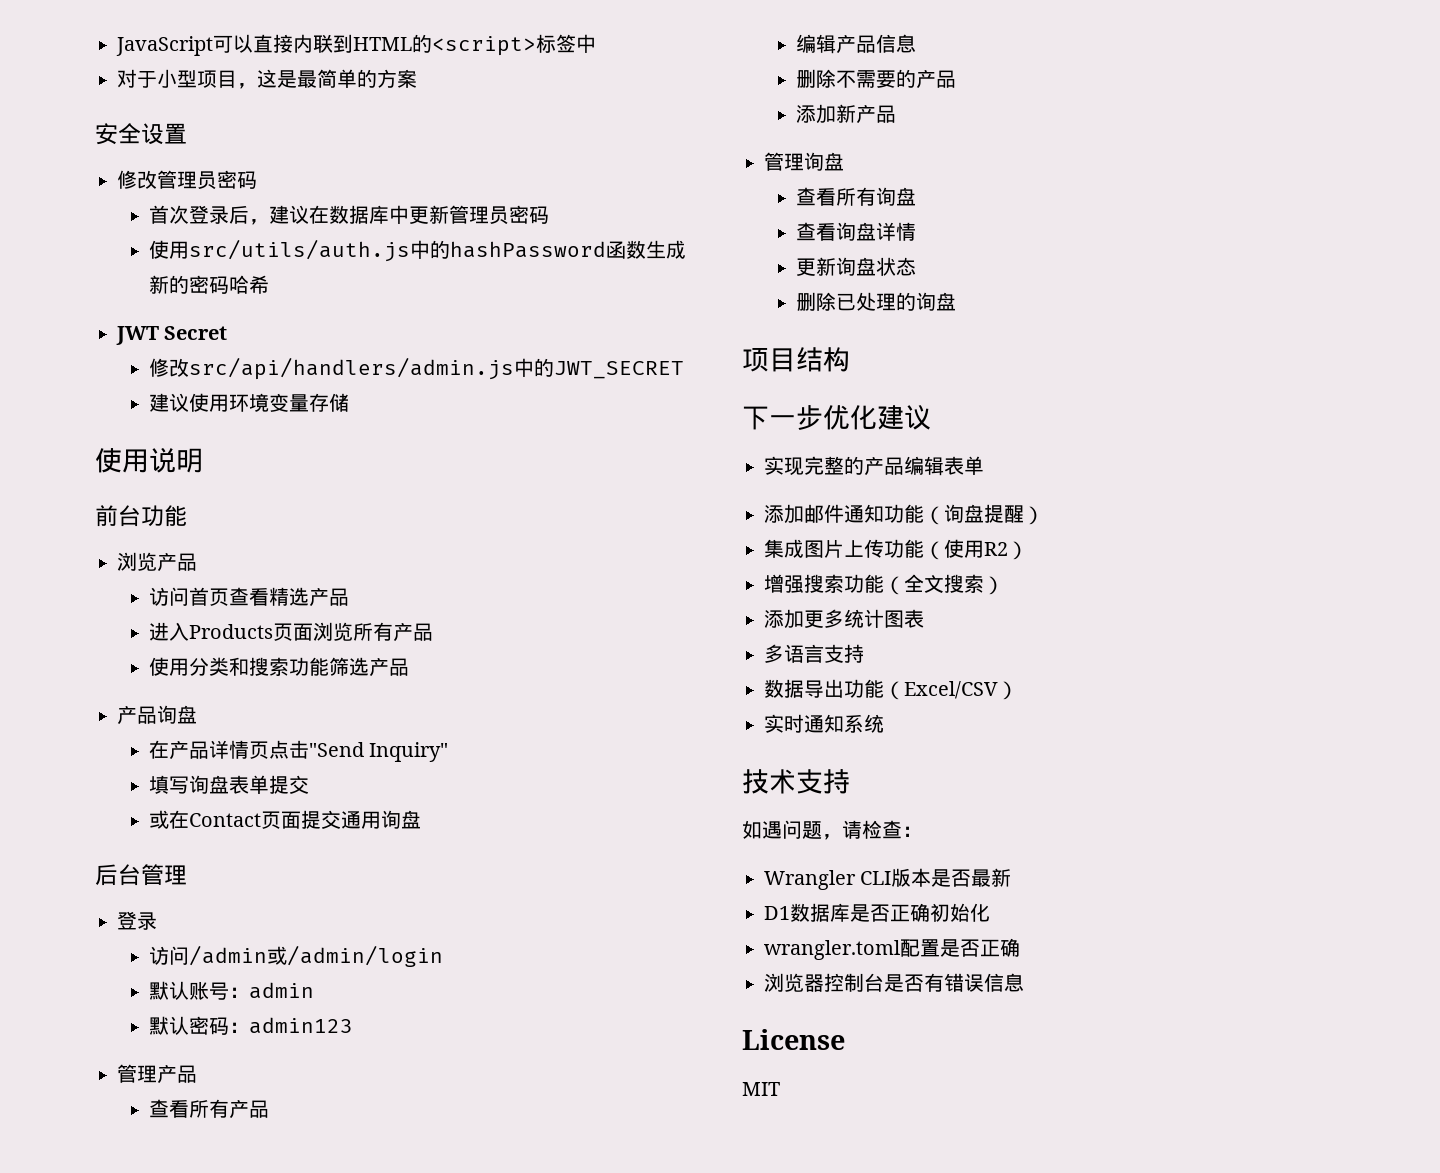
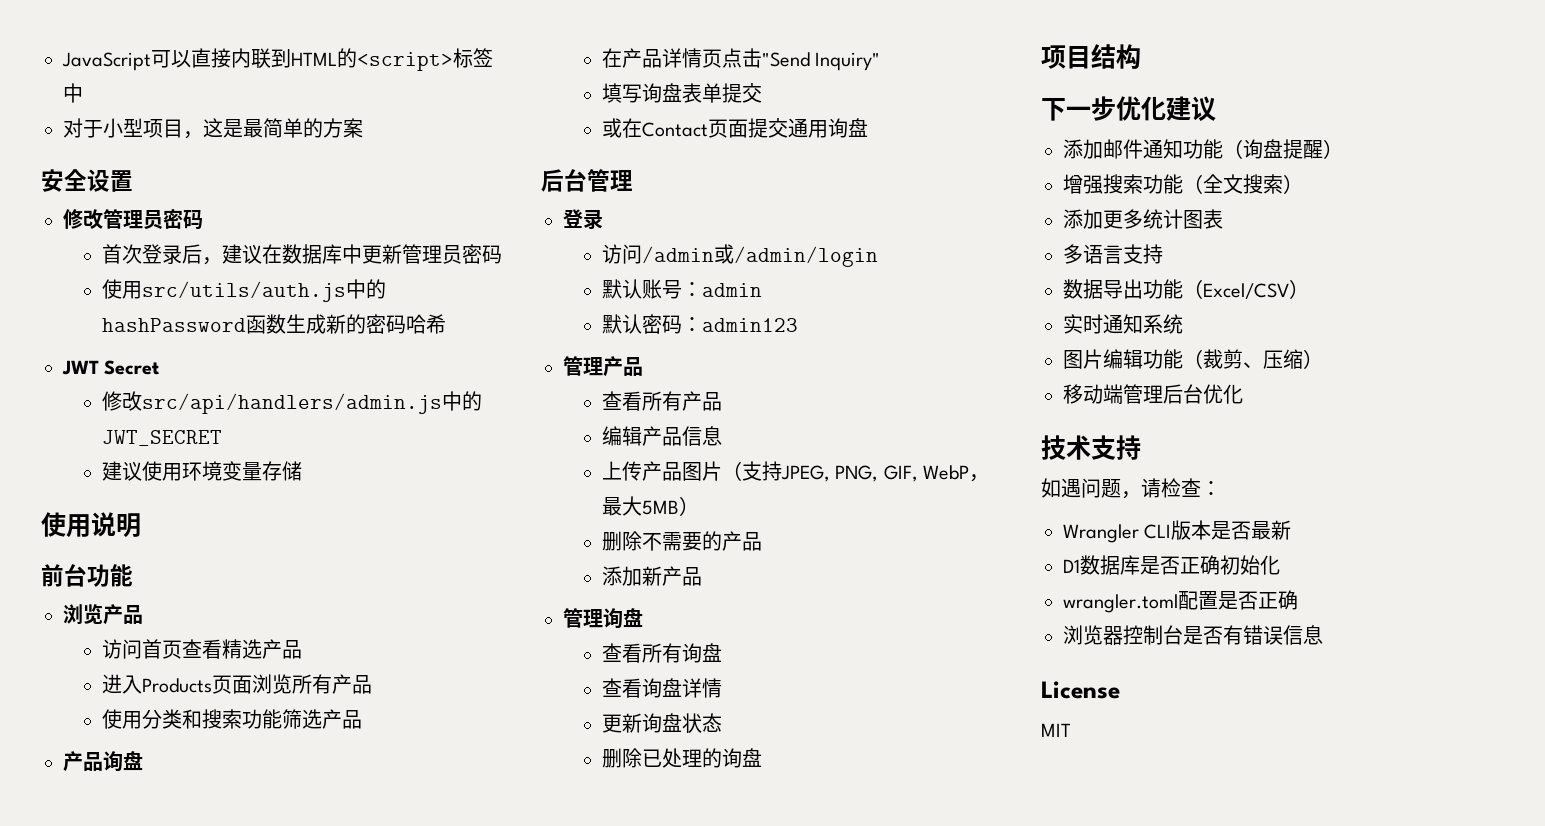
(916, 43) none -> [601,461,990,482] [601,496,699,516] // 上传产品图片（支持JPEG, PNG, GIF, WebP，最大5MB）
[764,456,984,476] // 实现完整的产品编辑表单 -> (1216, 109) none
[764,539,1028,560] // 集成图片上传功能（使用R2） -> (1343, 149) none
(884, 723) none -> [1063,349,1323,369] [1063,384,1243,404] // 图片编辑功能（裁剪、压缩） // 移动端管理后台优化

